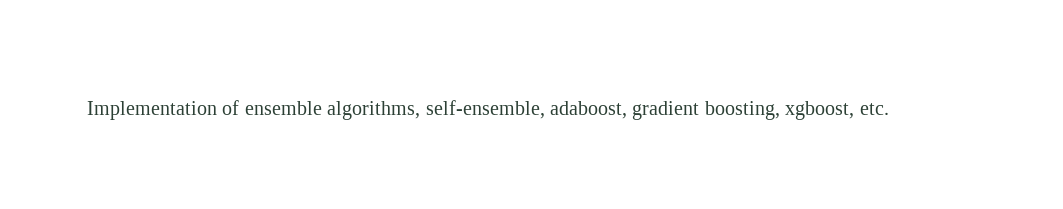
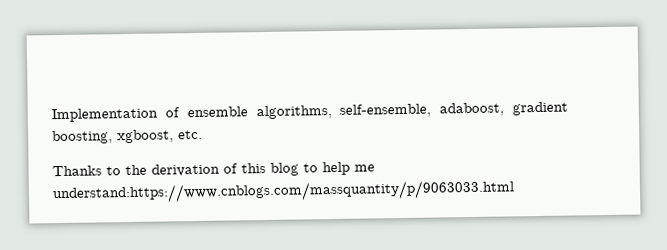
(889, 109) none -> [52,161,375,177] [52,179,515,205] // Thanks to the derivation of this blog to help me understand:https://www.cnblogs.com/massquantity/p/9063033.html

